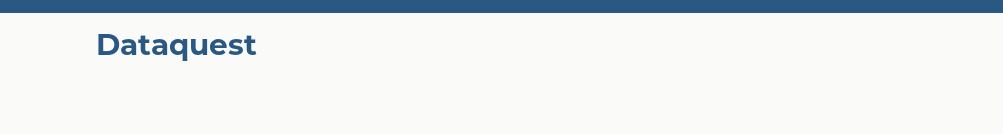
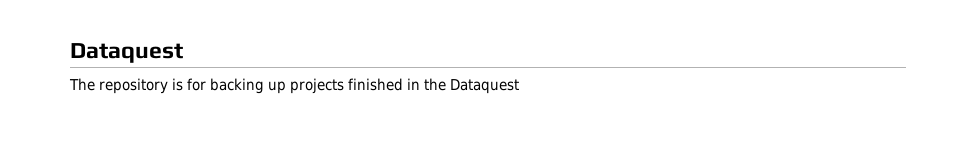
[96,34,257,61] Dataquest -> [70,43,183,63] [69,78,519,94] Dataquest // The repository is for backing up projects finished in the Dataquest

